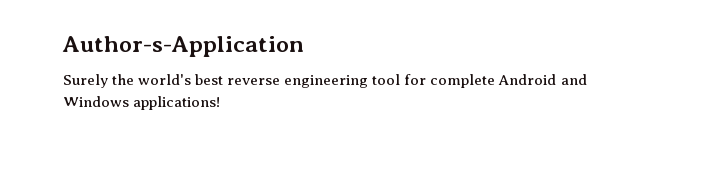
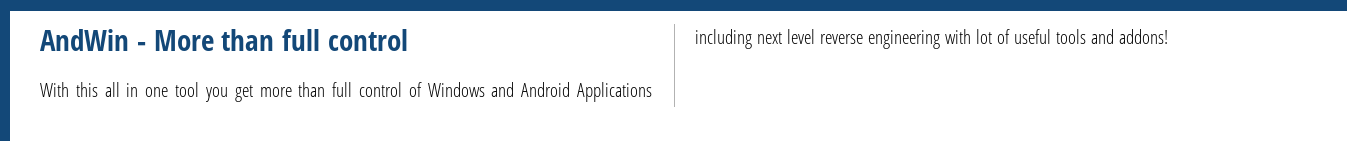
[62,36,304,57] [63,74,587,88] [63,96,221,110] Author-s-Application // Surely the world's best reverse engineering tool for complete Android and Windows applications! -> [40,29,409,51] [40,82,652,102] [695,29,1168,49] AndWin - More than full control // With this all in one tool you get more than full control of Windows and Android Applications including next level reverse engineering with lot of useful tools and addons!

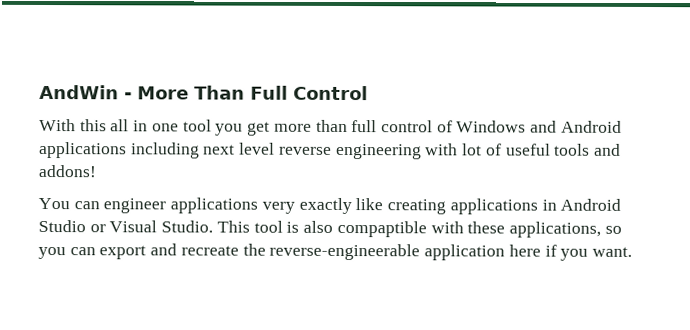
[221,29,409,51] than full control -> [194,85,368,101] Than Full Control
[577,82,652,102] Applications -> [39,141,127,159] applications
(1168, 36) none -> [38,197,622,215] [38,219,622,238] [38,243,632,261] // You can engineer applications very exactly like creating applications in Android Studio or Visual Studio. This tool is also compaptible with these applications, so you can export and recreate the reverse-engineerable application here if you want.

